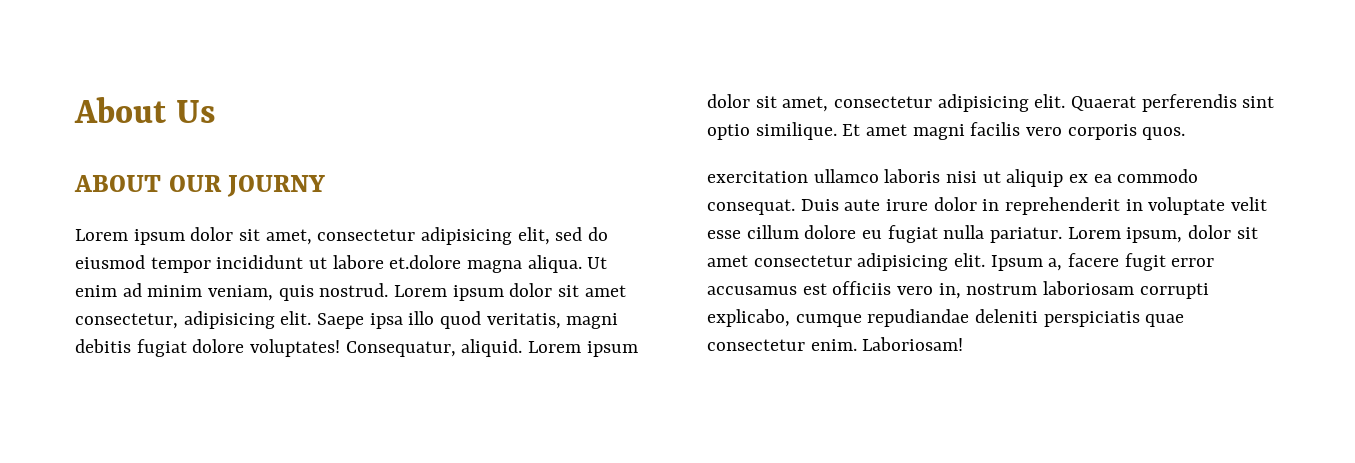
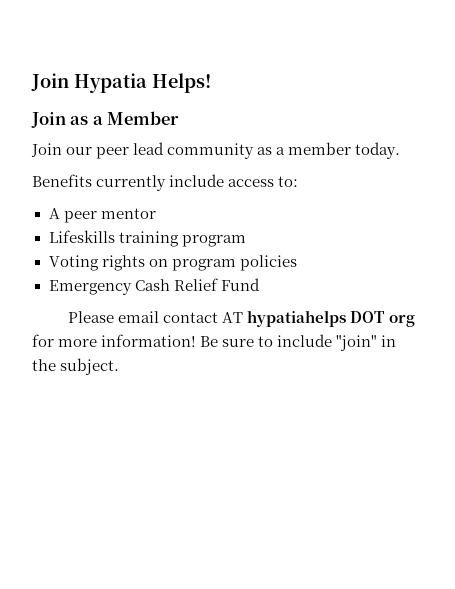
[74,97,216,123] [74,175,326,197] [75,227,609,245] [75,255,608,273] [75,283,626,301] [75,311,619,329] [75,339,638,357] [707,94,1275,112] [707,122,1186,140] [707,169,1199,187] [707,197,1268,215] [707,225,1258,243] [707,253,1215,271] [707,281,1209,299] [707,309,1185,327] [707,337,964,351] About Us // ABOUT OUR JOURNY // Lorem ipsum dolor sit amet, consectetur adipisicing elit, sed do eiusmod tempor incididunt ut labore et.dolore magna aliqua. Ut enim ad minim veniam, quis nostrud. Lorem ipsum dolor sit amet consectetur, adipisicing elit. Saepe ipsa illo quod veritatis, magni debitis fugiat dolore voluptates! Consequatur, aliquid. Lorem ipsum dolor sit amet, consectetur adipisicing elit. Quaerat perferendis sint optio similique. Et amet magni facilis vero corporis quos. // exercitation ullamco laboris nisi ut aliquip ex ea commodo consequat. Duis aute irure dolor in reprehenderit in voluptate velit esse cillum dolore eu fugiat nulla pariatur. Lorem ipsum, dolor sit amet consectetur adipisicing elit. Ipsum a, facere fugit error accusamus est officiis vero in, nostrum laboriosam corrupti explicabo, cumque repudiandae deleniti perspiciatis quae consectetur enim. Laboriosam! -> [31,73,211,93] [31,111,180,128] [31,142,401,159] [32,174,299,191] [48,208,156,223] [48,230,246,247] [48,255,297,271] [48,278,260,295] [68,310,415,327] [32,334,397,351] [32,358,120,375] Join Hypatia Helps! // Join as a Member // Join our peer lead community as a member today. // Benefits currently include access to: // A peer mentor // Lifeskills training program // Voting rights on program policies // Emergency Cash Relief Fund // Please email contact AT hypatiahelps DOT org for more information! Be sure to include "join" in the subject.

